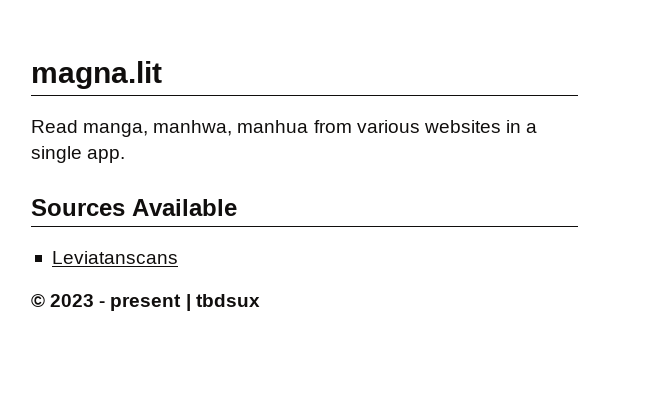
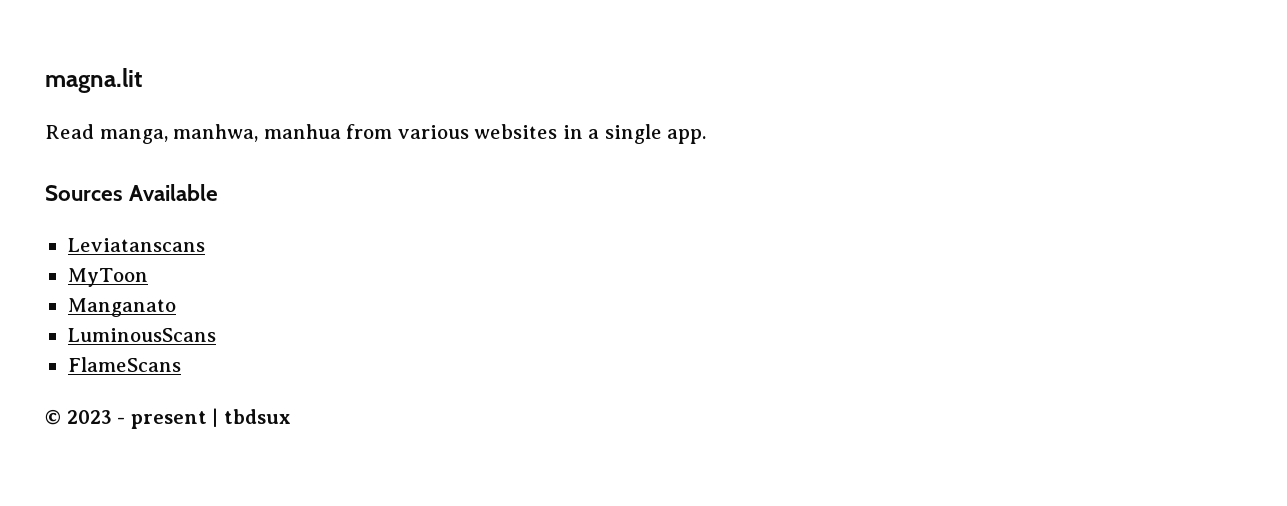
(178, 257) none -> [67,268,148,287] [67,298,176,317] [67,328,216,342] [67,357,181,372] // MyToon // Manganato // LuminousScans // FlameScans

